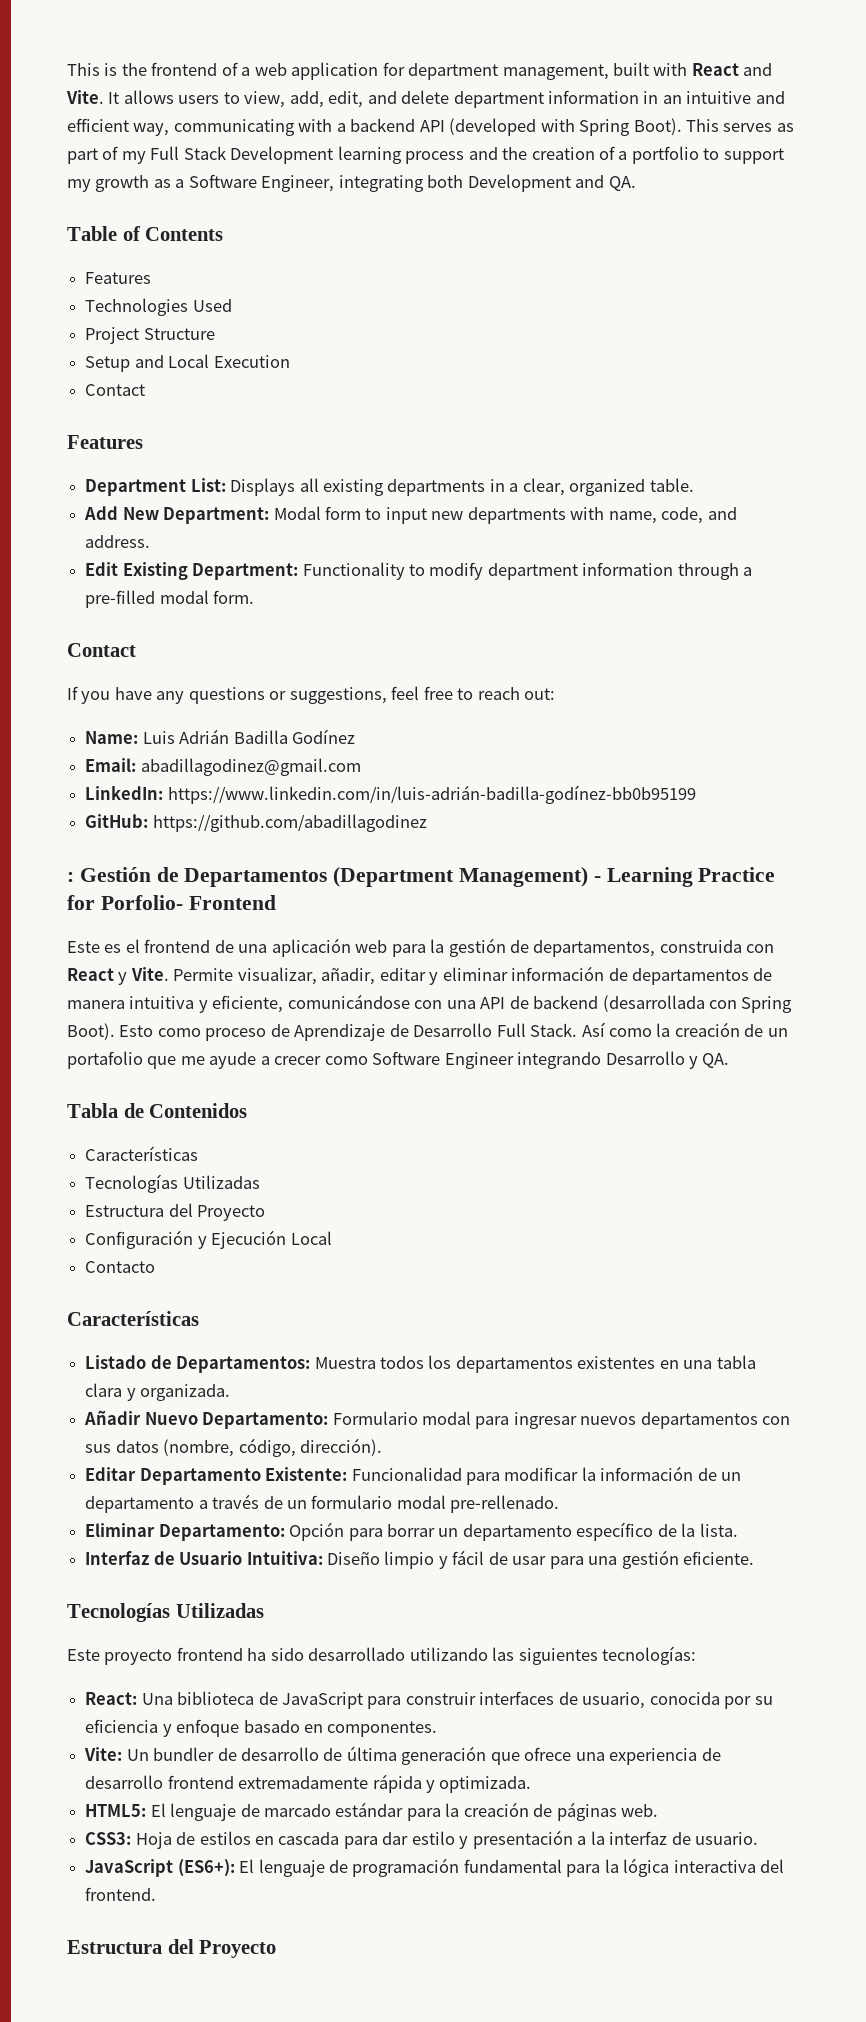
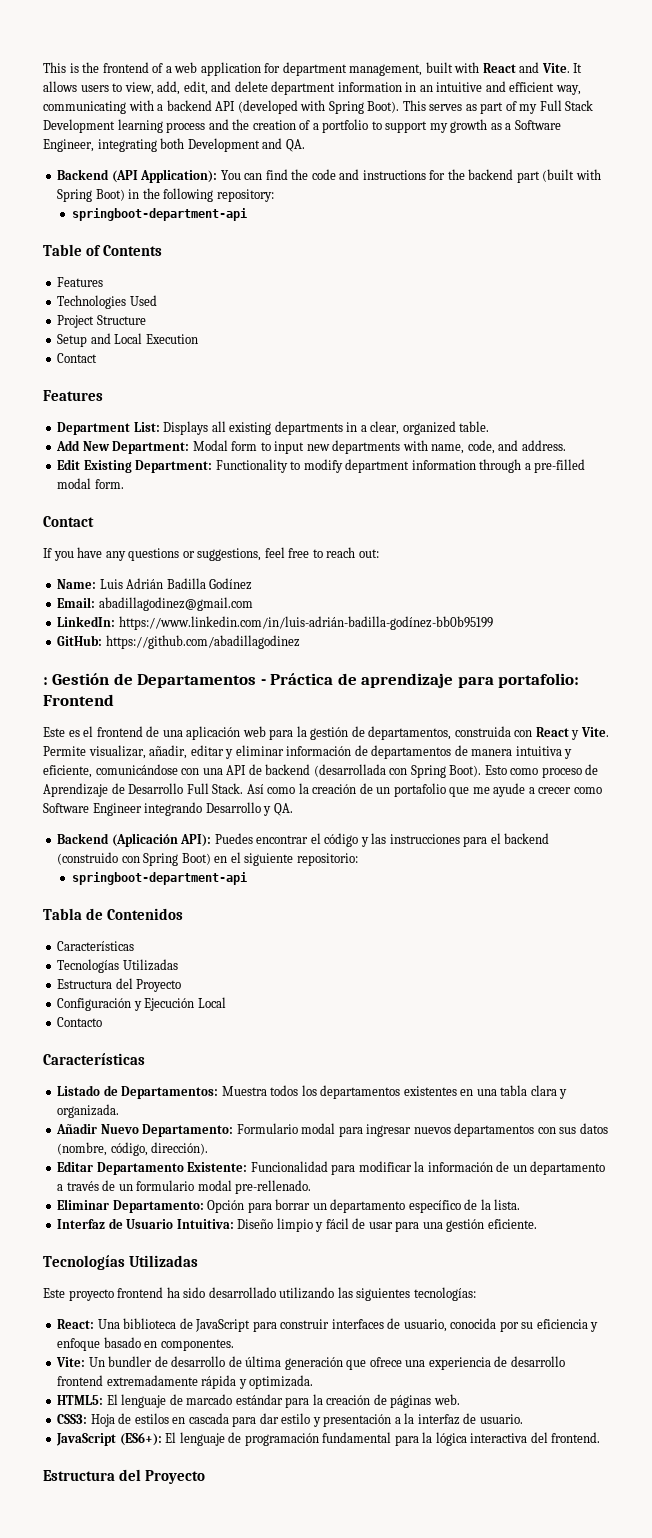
(636, 183) none -> [57,169,601,183] [57,188,274,202] [71,208,247,221] // Backend (API Application): You can find the code and instructions for the backend part (built with Spring Boot) in the following repository: // springboot-department-api
[333,867,776,887] [67,895,183,910] (Department Management) - Learning Practice for Porfolio- -> [260,673,580,688] - Práctica de aprendizaje para portafolio:
(730, 1060) none -> [57,833,550,847] [57,852,358,866] [71,872,247,885] // Backend (Aplicación API): Puedes encontrar el código y las instrucciones para el backend (construido con Spring Boot) en el siguiente repositorio: // springboot-department-api

